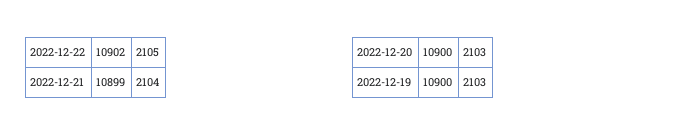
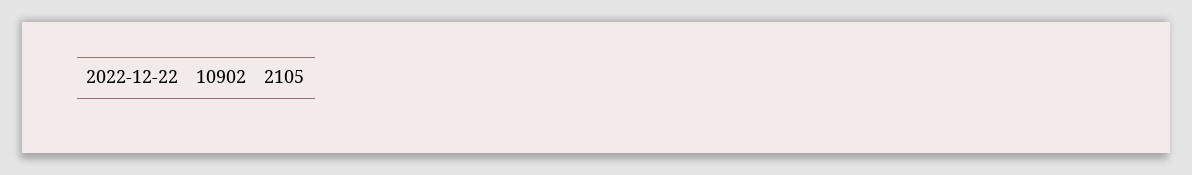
[30,78,85,87] [96,78,126,87] [136,78,160,87] [357,48,413,57] [423,48,453,57] [463,48,487,57] [357,78,412,87] [423,78,453,87] [463,78,487,87] // 2022-12-21 | 10899 | 2104 // 2022-12-20 | 10900 | 2103 // 2022-12-19 | 10900 | 2103 -> (304, 76) none

